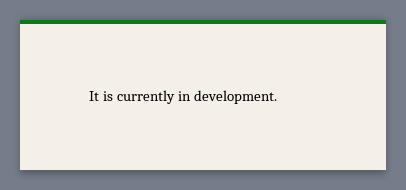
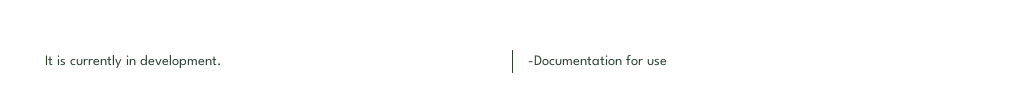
(277, 97) none -> [528,54,667,66] // -Documentation for use

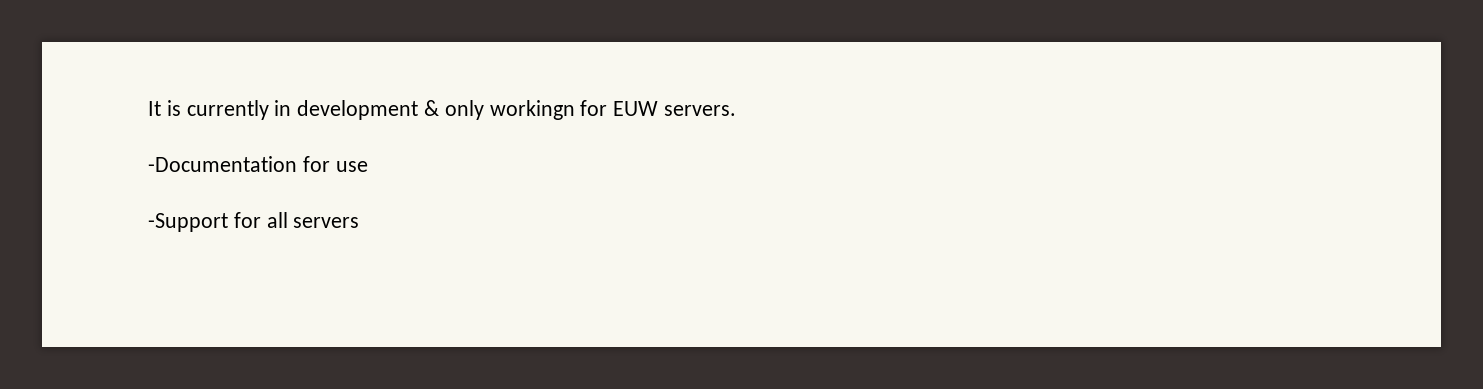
[140,55,222,69] development. -> [297,100,737,120] development & only workingn for EUW servers.
(667, 62) none -> [148,212,360,232] // -Support for all servers

